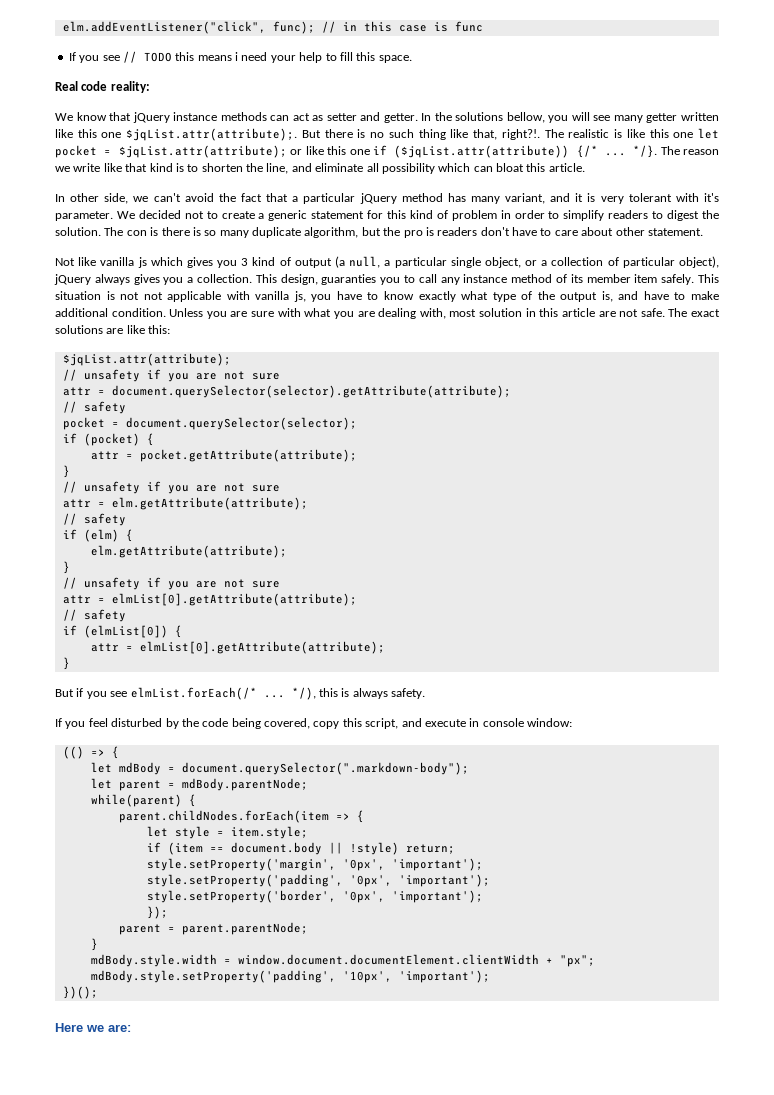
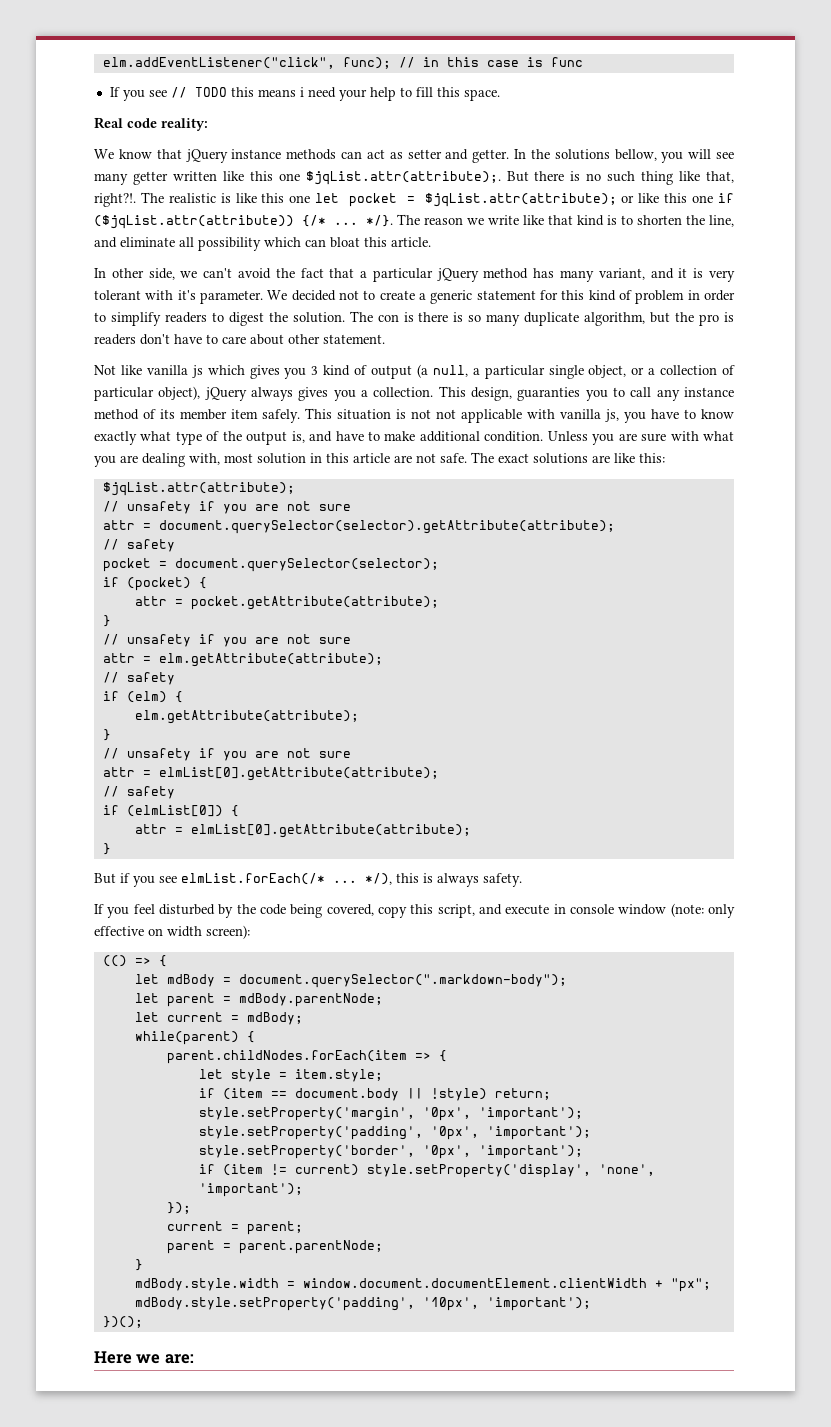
[527,718,572,727] window: -> [618,903,735,918] [94,925,250,939] window (note: only effective on width screen):
(308, 784) none -> [134,1012,303,1025] // let current = mdBody;
[146,906,168,919] }); -> [198,1164,655,1178] [198,1183,303,1197] [166,1202,191,1214] [166,1221,303,1235] if (item != current) style.setProperty('display', 'none', 'important'); // }); // current = parent;

